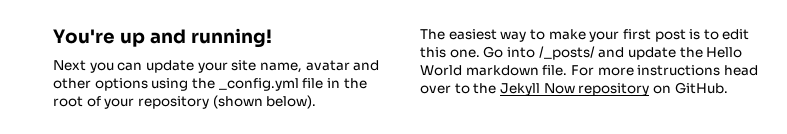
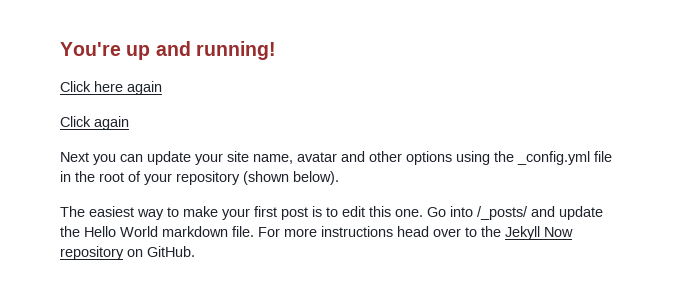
(272, 38) none -> [60,81,162,95] [60,116,129,130] // Click here again // Click again

